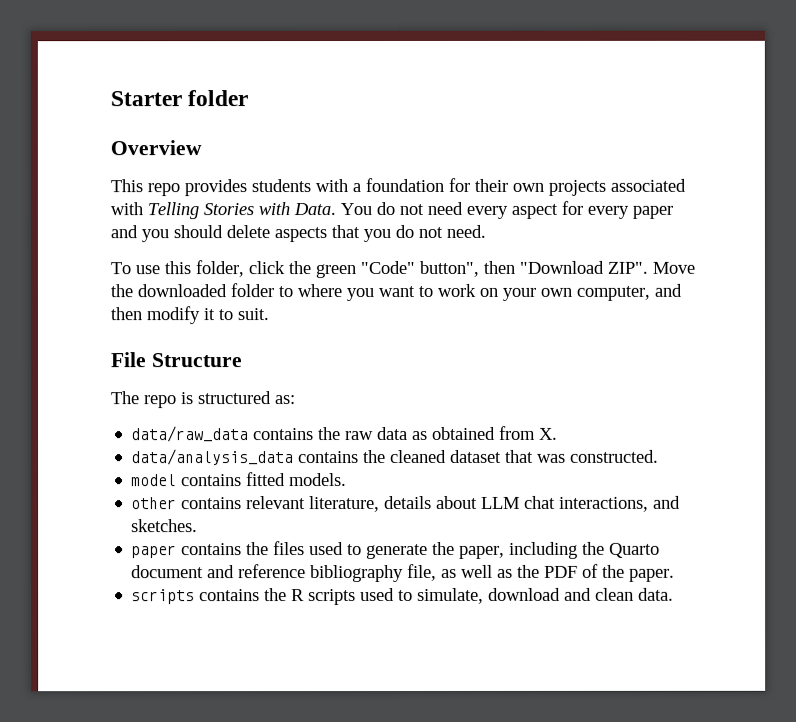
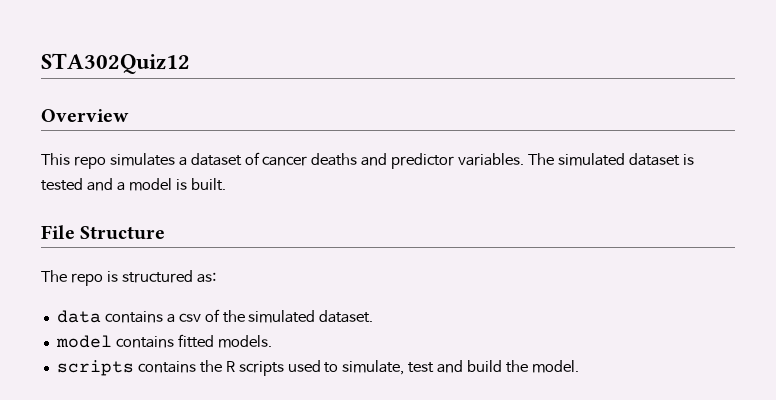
[110,90,249,107] Starter folder -> [41,53,190,74] STA302Quiz12
[184,177,686,197] [110,200,673,220] [110,224,486,243] [110,260,695,279] [110,283,682,302] [110,306,269,325] provides students with a foundation for their own projects associated with Telling Stories with Data. You do not need every aspect for every paper and you should delete aspects that you do not need. // To use this folder, click the green "Code" button", then "Download ZIP". Move the downloaded folder to where you want to work on your own computer, and then modify it to suit. -> [109,152,694,169] [41,178,226,191] simulates a dataset of cancer deaths and predictor variables. The simulated dataset is tested and a model is built.
[131,425,559,443] [131,449,660,466] [131,472,348,487] [131,495,682,513] [131,519,199,533] [131,541,661,560] [131,563,676,583] data/raw_data contains the raw data as obtained from X. // data/analysis_data contains the cleaned dataset that was constructed. // model contains fitted models. // other contains relevant literature, details about LLM chat interactions, and sketches. // paper contains the files used to generate the paper, including the Quarto document and reference bibliography file, as well as the PDF of the paper. -> [56,309,374,323] [55,334,272,348] data contains a csv of the simulated dataset. // model contains fitted models.
[488,587,675,601] download and clean data. -> [408,360,579,373] test and build the model.

